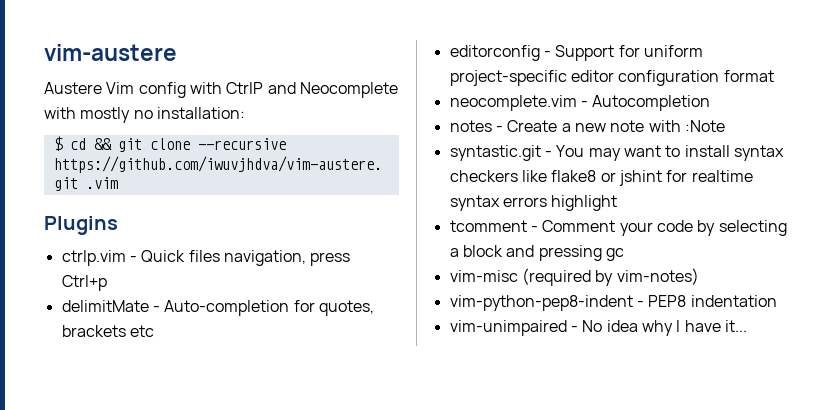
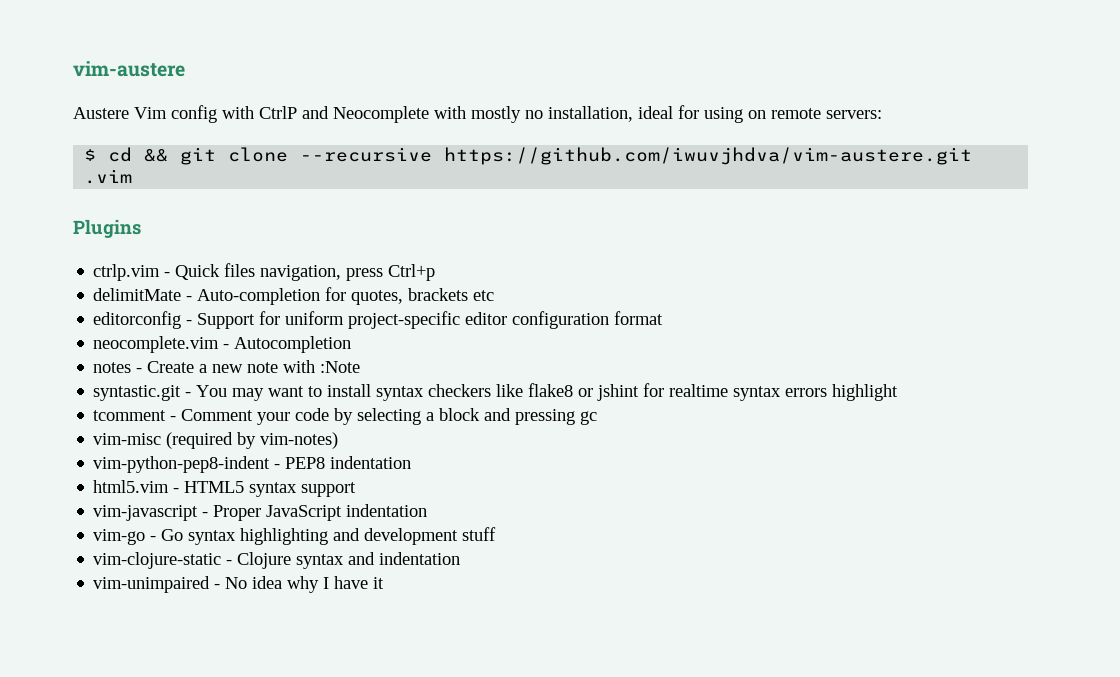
[156,107,245,119] installation: -> [548,105,882,123] installation, ideal for using on remote servers:
(777, 301) none -> [93,480,357,497] [93,504,428,521] [93,527,497,545] [93,552,461,569] // html5.vim - HTML5 syntax support // vim-javascript - Proper JavaScript indentation // vim-go - Go syntax highlighting and development stuff // vim-clojure-static - Clojure syntax and indentation
[724,320,747,332] it... -> [373,577,385,589] it

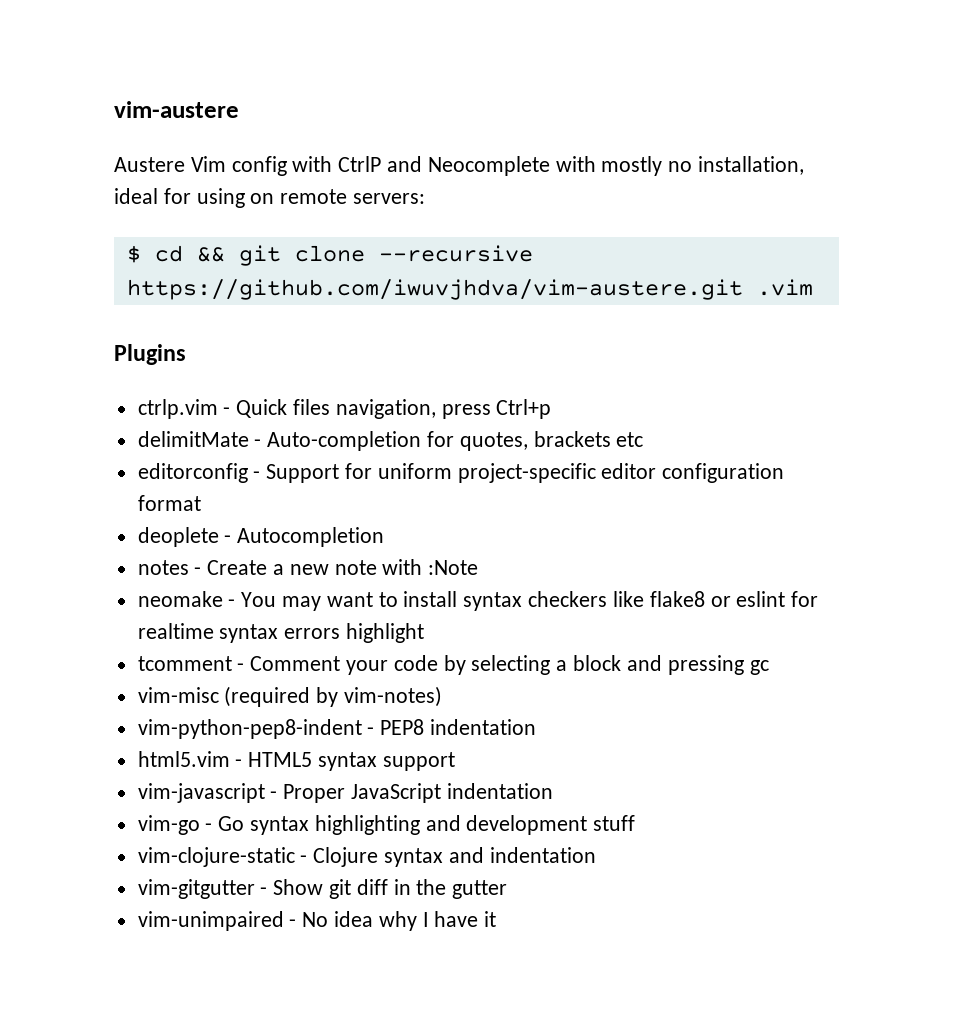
[93,336,220,353] neocomplete.vim -> [137,527,219,547] deoplete
[93,385,182,401] syntastic.git -> [137,591,223,607] neomake
[597,384,640,401] jshint -> [736,591,786,607] eslint
(461, 558) none -> [137,879,508,899] // vim-gitgutter - Show git diff in the gutter

